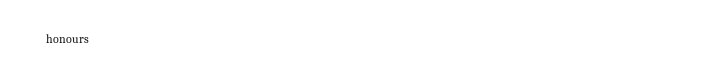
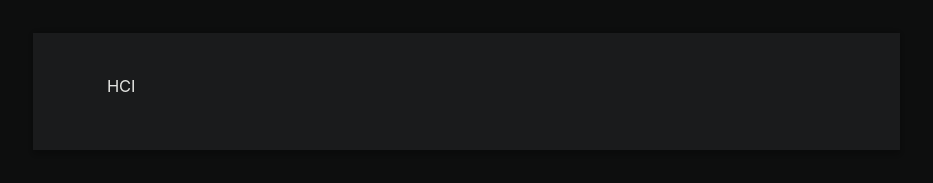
[46,34,89,43] honours -> [107,80,135,92] HCI

